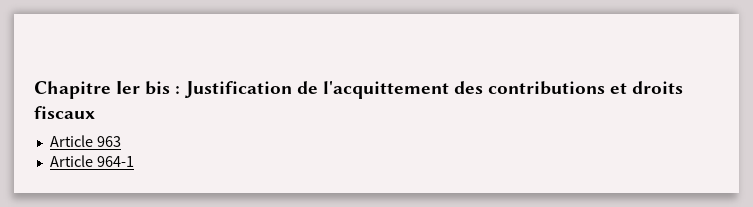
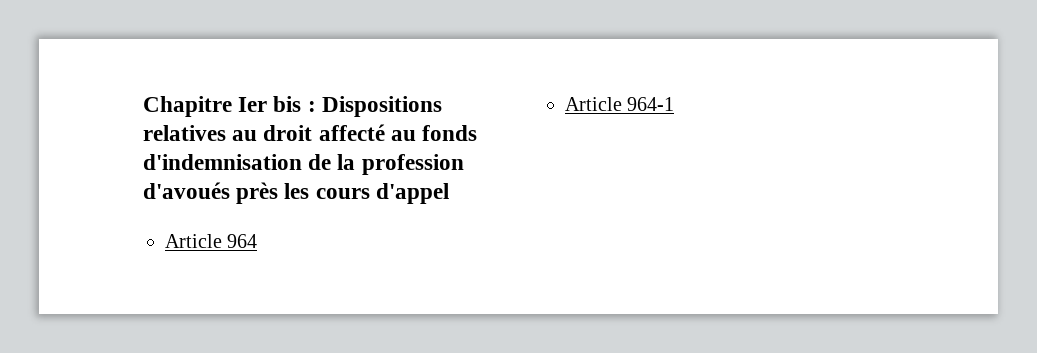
[184,81,684,99] [34,106,95,119] [49,135,121,147] Justification de l'acquittement des contributions et droits fiscaux // Article 963 -> [321,96,442,117] [143,124,478,141] [143,154,464,175] [143,182,449,204] [165,234,258,248] Dispositions relatives au droit affecté au fonds d'indemnisation de la profession d'avoués près les cours d'appel // Article 964

